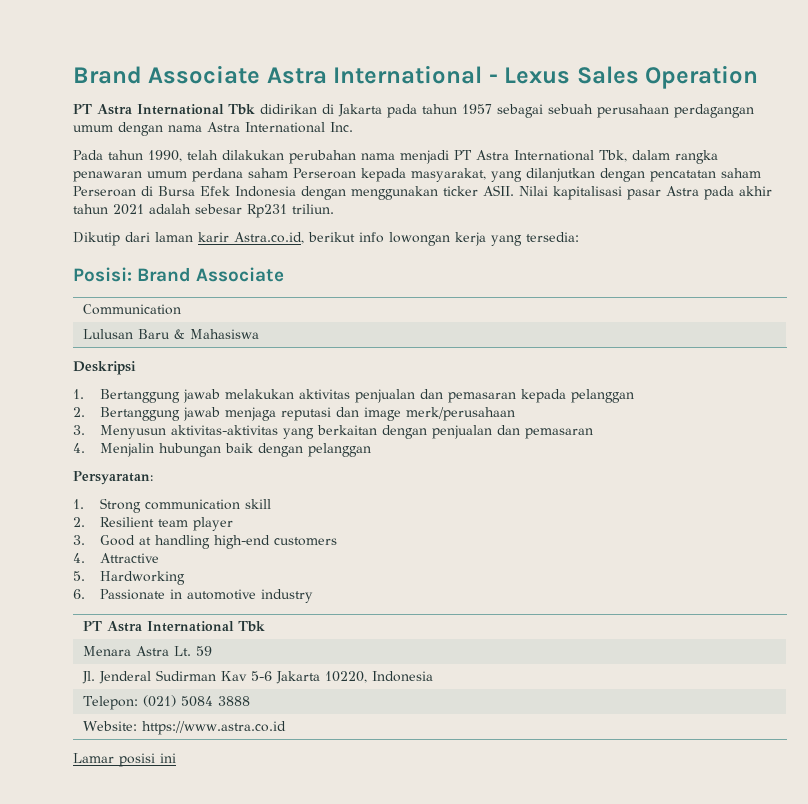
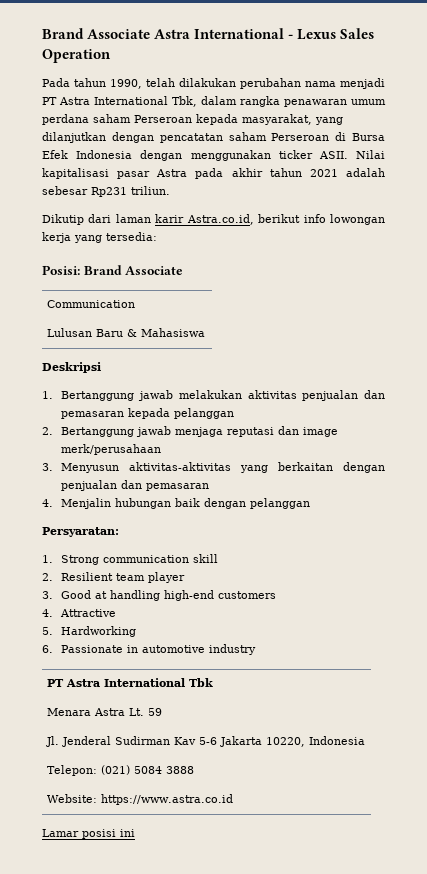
[73,104,754,118] [73,122,353,136] // PT Astra International Tbk didirikan di Jakarta pada tahun 1957 sebagai sebuah perusahaan perdagangan umum dengan nama Astra International Inc. -> (111, 56) none

